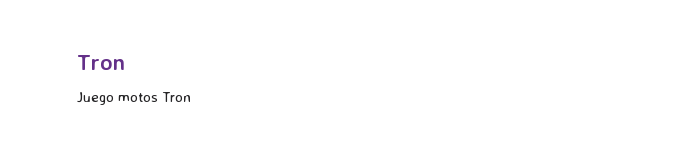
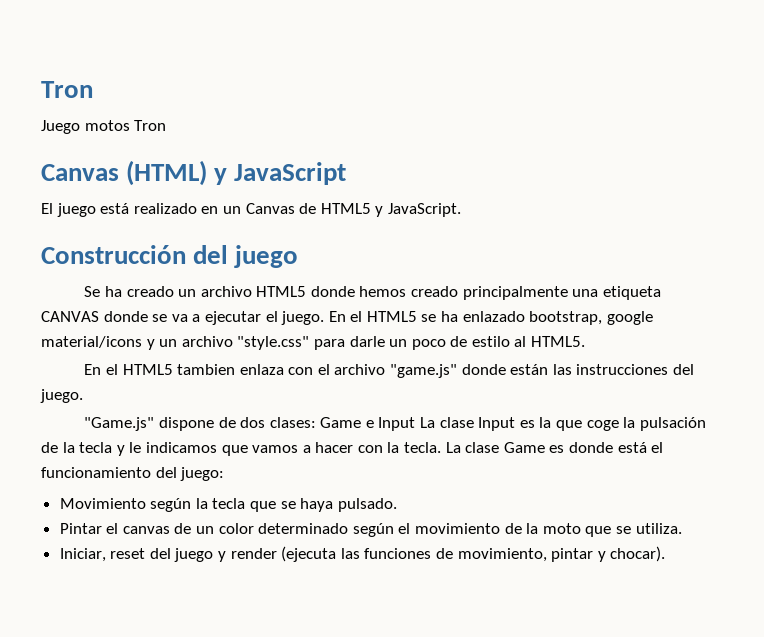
(191, 97) none -> [41,160,347,186] [41,203,461,217] [41,245,299,268] [84,286,661,300] [41,311,653,325] [41,336,586,350] [84,364,694,378] [40,389,83,403] [84,417,706,431] [41,442,664,456] [41,467,225,481] [59,498,397,512] [59,523,682,537] [59,546,666,562] // Canvas (HTML) y JavaScript // El juego está realizado en un Canvas de HTML5 y JavaScript. // Construcción del juego // Se ha creado un archivo HTML5 donde hemos creado principalmente una etiqueta CANVAS donde se va a ejecutar el juego. En el HTML5 se ha enlazado bootstrap, google material/icons y un archivo "style.css" para darle un poco de estilo al HTML5. // En el HTML5 tambien enlaza con el archivo "game.js" donde están las instrucciones del juego. // "Game.js" dispone de dos clases: Game e Input La clase Input es la que coge la pulsación de la tecla y le indicamos que vamos a hacer con la tecla. La clase Game es donde está el funcionamiento del juego: // Movimiento según la tecla que se haya pulsado. // Pintar el canvas de un color determinado según el movimiento de la moto que se utiliza. // Iniciar, reset del juego y render (ejecuta las funciones de movimiento, pintar y chocar).

